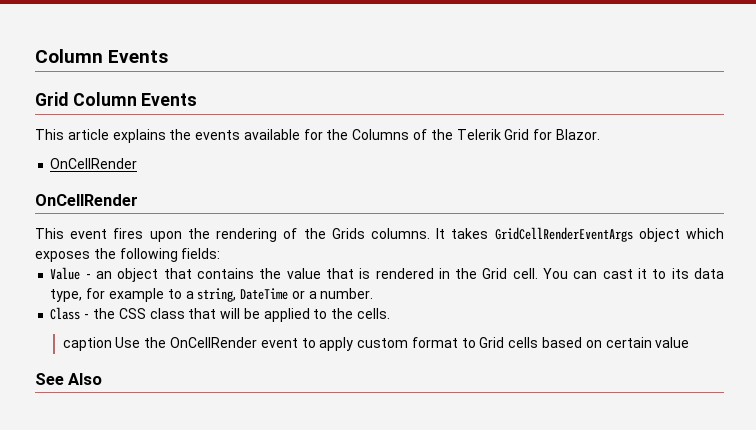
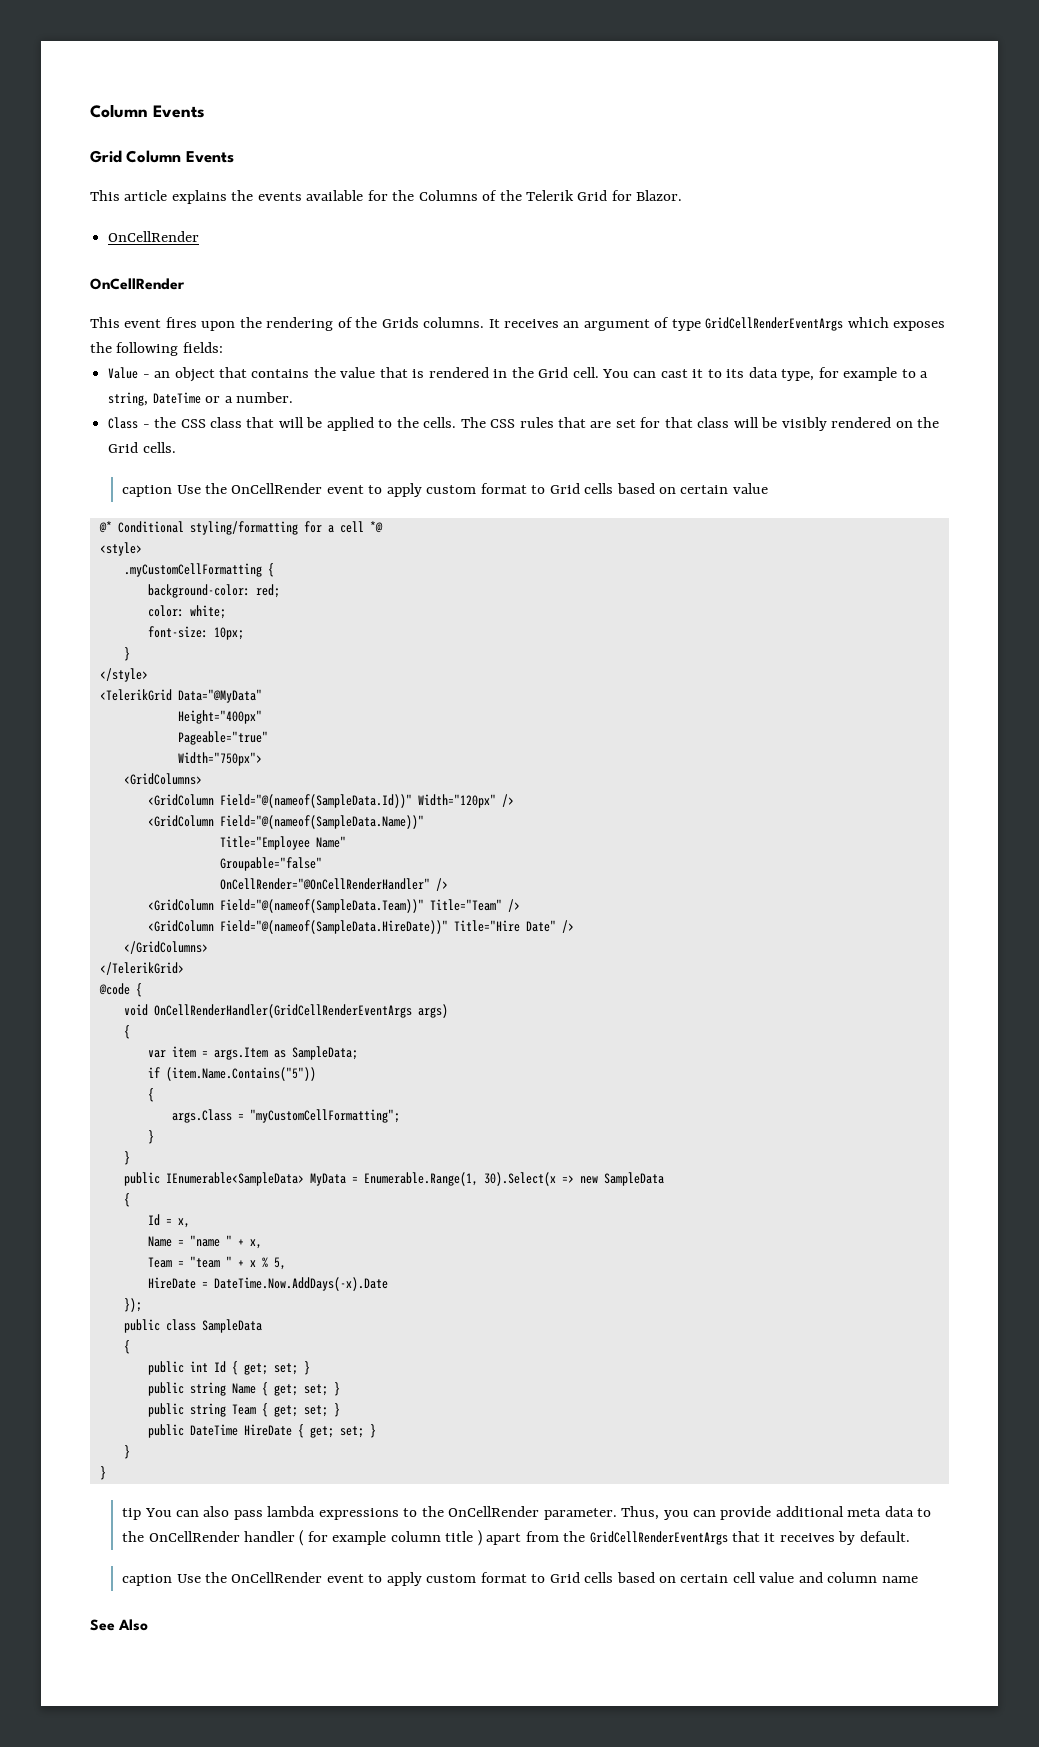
[451,227,680,242] takes GridCellRenderEventArgs object -> [504,317,844,331] receives an argument of type GridCellRenderEventArgs
(390, 313) none -> [460,417,939,431] [108,442,176,453] The CSS rules that are set for that class will be visibly rendered on the Grid cells.
(690, 342) none -> [98,521,383,535] [99,542,142,556] [123,563,274,577] [147,584,280,598] [147,605,226,619] [147,626,244,640] [123,647,130,661] [99,668,148,682] [99,689,262,703] [177,710,262,724] [177,731,268,745] [177,752,262,766] [123,773,202,785] [147,794,514,808] [147,815,424,829] [219,836,346,850] [219,857,322,871] [219,878,448,891] [147,899,520,913] [147,920,574,934] [123,941,208,954] [99,962,184,975] [98,983,142,997] [123,1004,448,1018] [123,1025,130,1039] [147,1046,358,1060] [147,1067,316,1081] [147,1088,154,1102] [171,1109,400,1123] [147,1130,154,1144] [123,1151,130,1165] [123,1172,664,1186] [123,1193,130,1207] [147,1214,190,1228] [147,1235,262,1249] [147,1256,286,1270] [147,1277,388,1291] [123,1298,142,1312] [123,1319,262,1333] [123,1340,130,1354] [147,1361,310,1375] [147,1382,340,1396] [147,1403,340,1417] [147,1424,376,1438] [123,1445,130,1459] [99,1466,106,1480] [122,1506,932,1520] [122,1530,910,1546] [122,1572,918,1586] // @* Conditional styling/formatting for a cell *@ // <style> // .myCustomCellFormatting { // background-color: red; // color: white; // font-size: 10px; // } // </style> // <TelerikGrid Data="@MyData" // Height="400px" // Pageable="true" // Width="750px"> // <GridColumns> // <GridColumn Field="@(nameof(SampleData.Id))" Width="120px" /> // <GridColumn Field="@(nameof(SampleData.Name))" // Title="Employee Name" // Groupable="false" // OnCellRender="@OnCellRenderHandler" /> // <GridColumn Field="@(nameof(SampleData.Team))" Title="Team" /> // <GridColumn Field="@(nameof(SampleData.HireDate))" Title="Hire Date" /> // </GridColumns> // </TelerikGrid> // @code { // void OnCellRenderHandler(GridCellRenderEventArgs args) // { // var item = args.Item as SampleData; // if (item.Name.Contains("5")) // { // args.Class = "myCustomCellFormatting"; // } // } // public IEnumerable<SampleData> MyData = Enumerable.Range(1, 30).Select(x => new SampleData // { // Id = x, // Name = "name " + x, // Team = "team " + x % 5, // HireDate = DateTime.Now.AddDays(-x).Date // }); // public class SampleData // { // public int Id { get; set; } // public string Name { get; set; } // public string Team { get; set; } // public DateTime HireDate { get; set; } // } // } // tip You can also pass lambda expressions to the OnCellRender parameter. Thus, you can provide additional meta data to the OnCellRender handler ( for example column title ) apart from the GridCellRenderEventArgs that it receives by default. // caption Use the OnCellRender event to apply custom format to Grid cells based on certain cell value and column name

